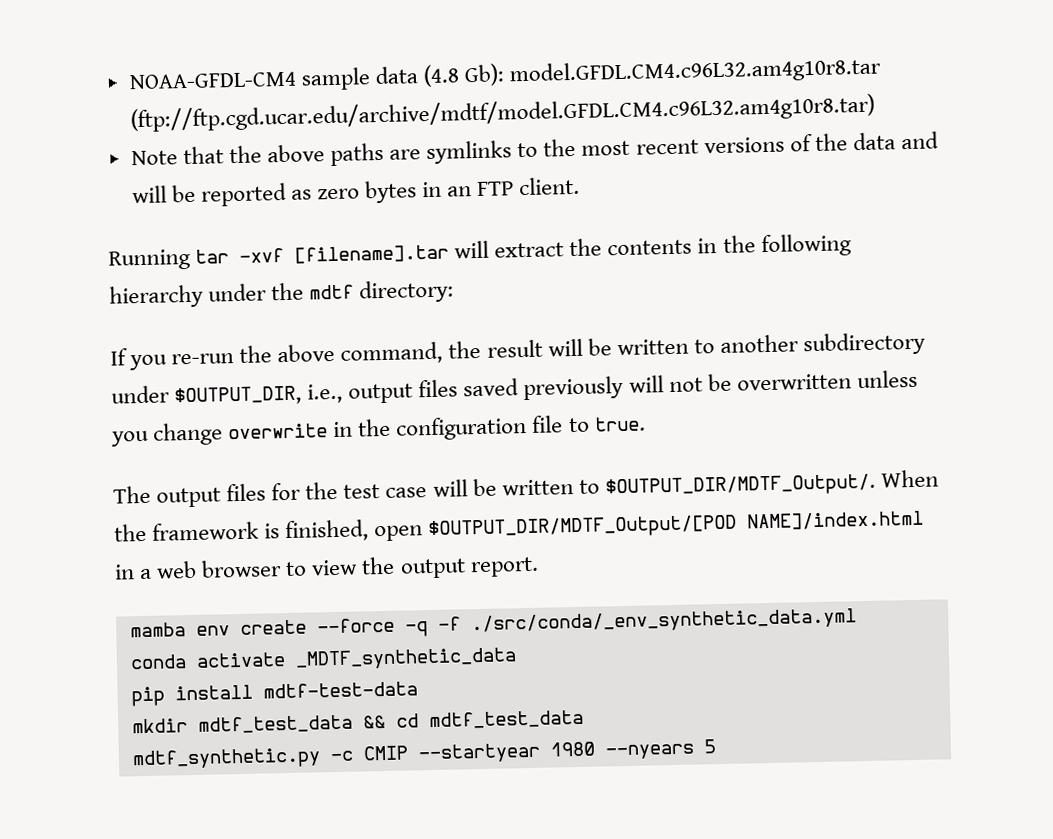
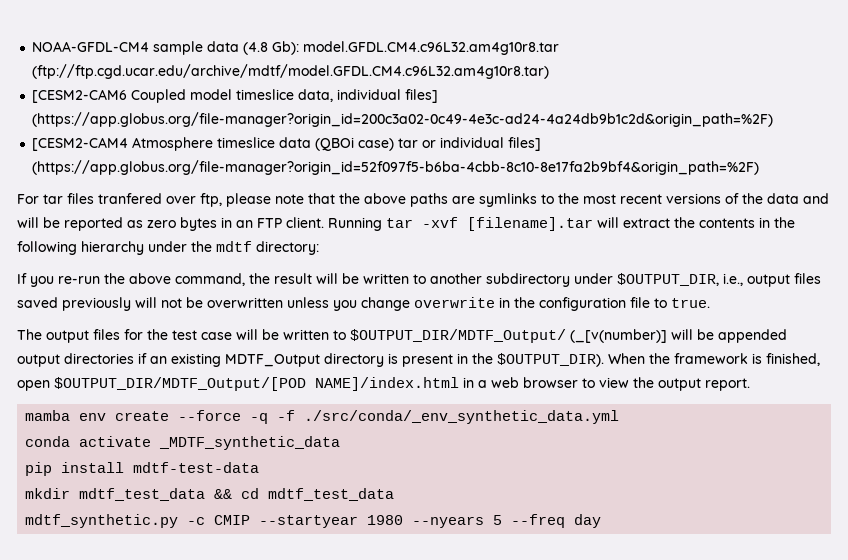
[130,150,178,166] Note -> [32,89,439,103] [32,112,774,127] [32,137,542,151] [32,160,760,175] [17,193,304,207] [CESM2-CAM6 Coupled model timeslice data, individual files] (https://app.globus.org/file-manager?origin_id=200c3a02-0c49-4e3c-ad24-4a24db9b1c2d&origin_path=%2F) // [CESM2-CAM4 Atmosphere timeslice data (QBOi case) tar or individual files] (https://app.globus.org/file-manager?origin_id=52f097f5-b6ba-4cbb-8c10-8e17fa2b9bf4&origin_path=%2F) // For tar files tranfered over ftp, please note
(581, 186) // -> (324, 222) none
[604,473,876,499] $OUTPUT_DIR/MDTF_Output/. -> [350,329,787,343] [17,353,604,367] $OUTPUT_DIR/MDTF_Output/ (_[v(number)] will be appended output directories if an existing MDTF_Output directory is present in the $OUTPUT_DIR).
(716, 746) none -> [511,514,602,528] --freq day

